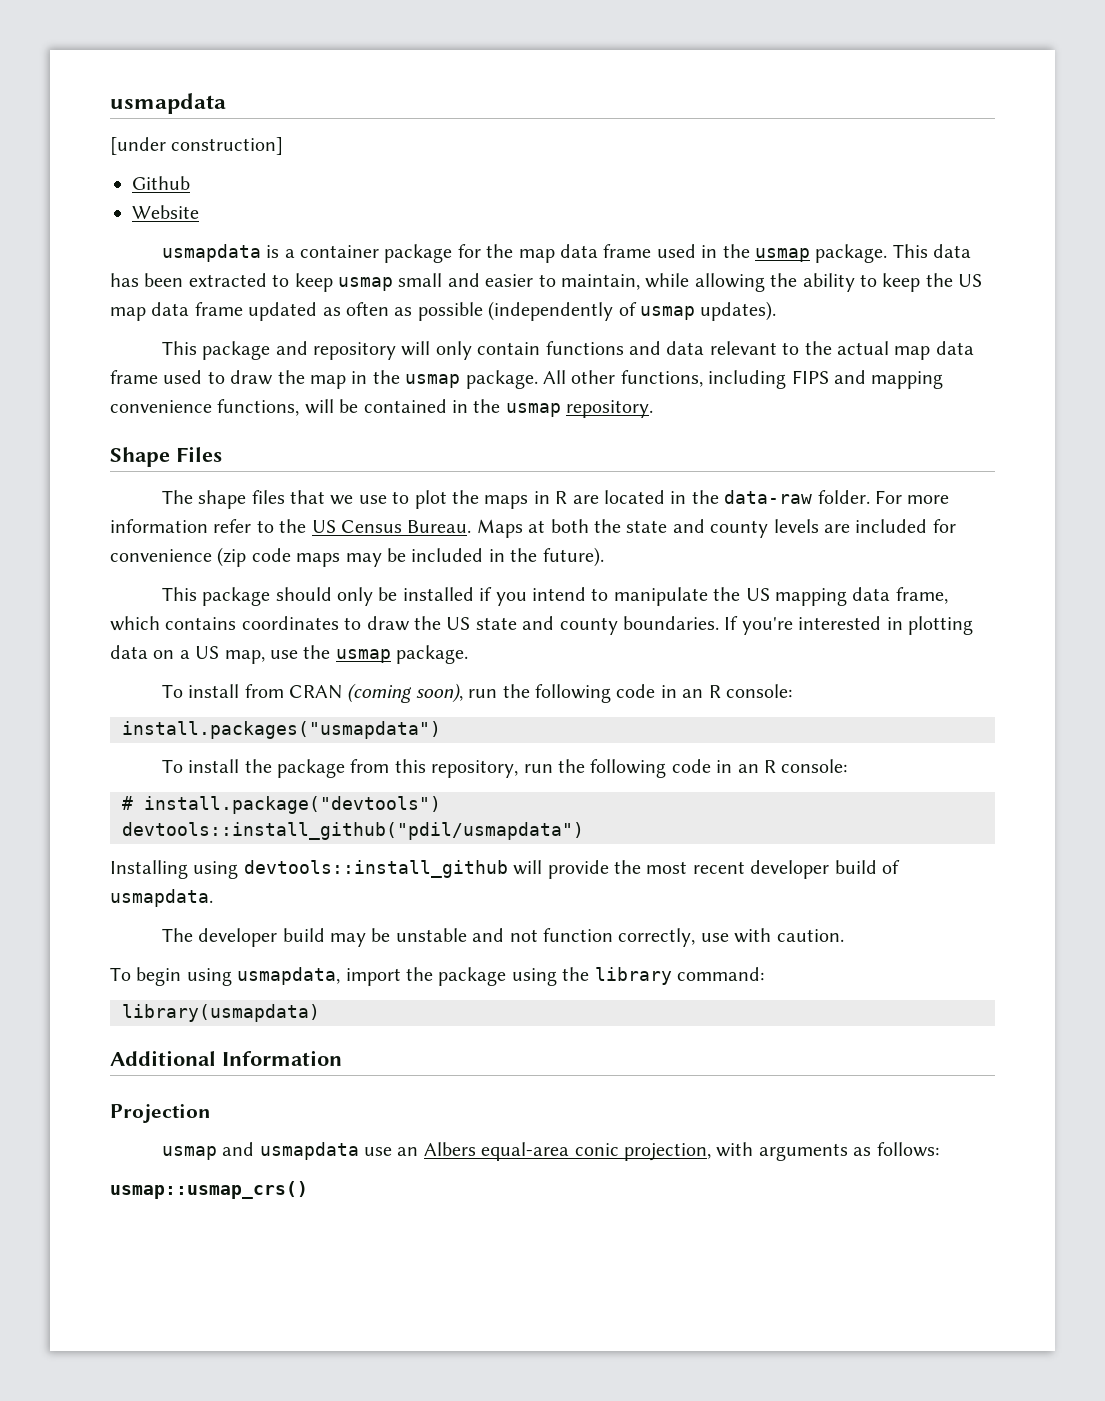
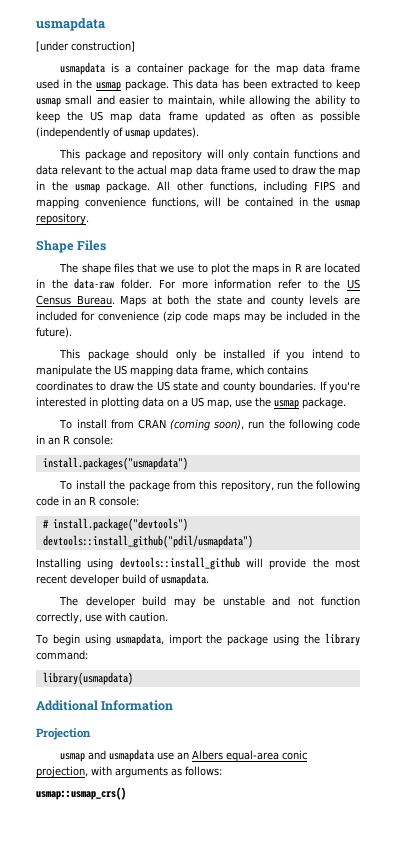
[132,176,190,190] [132,205,199,219] // Github // Website -> (135, 46) none

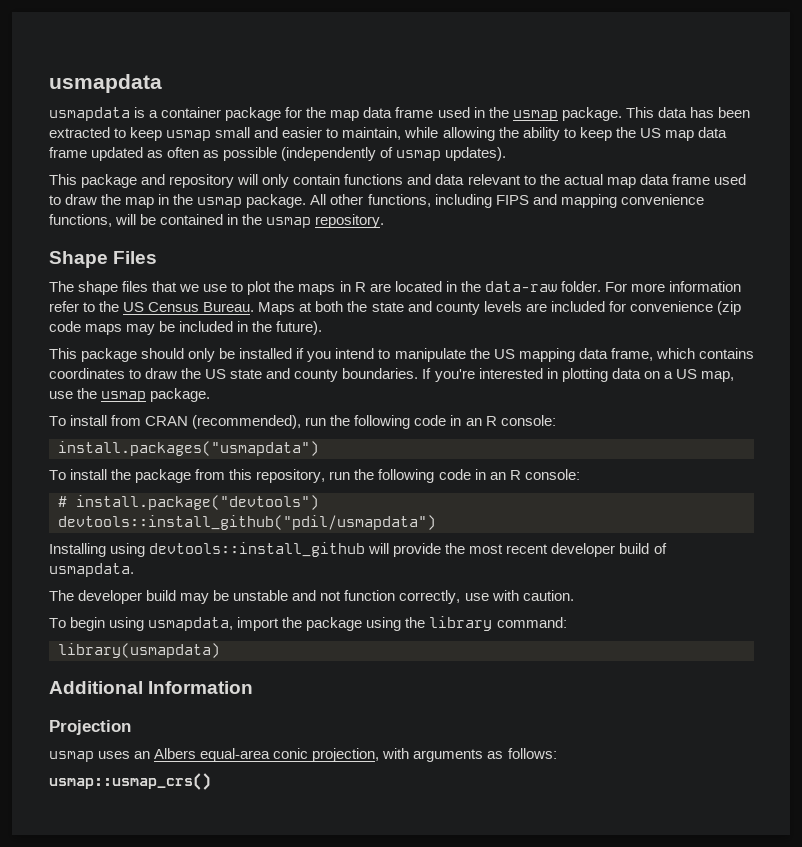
[36,18,106,31] [36,41,135,52] usmapdata // [under construction] -> [49,74,162,93] usmapdata
[170,419,245,431] (coming soon), -> [192,415,302,429] (recommended),
[88,749,175,762] and usmapdata use -> [98,751,131,759] uses

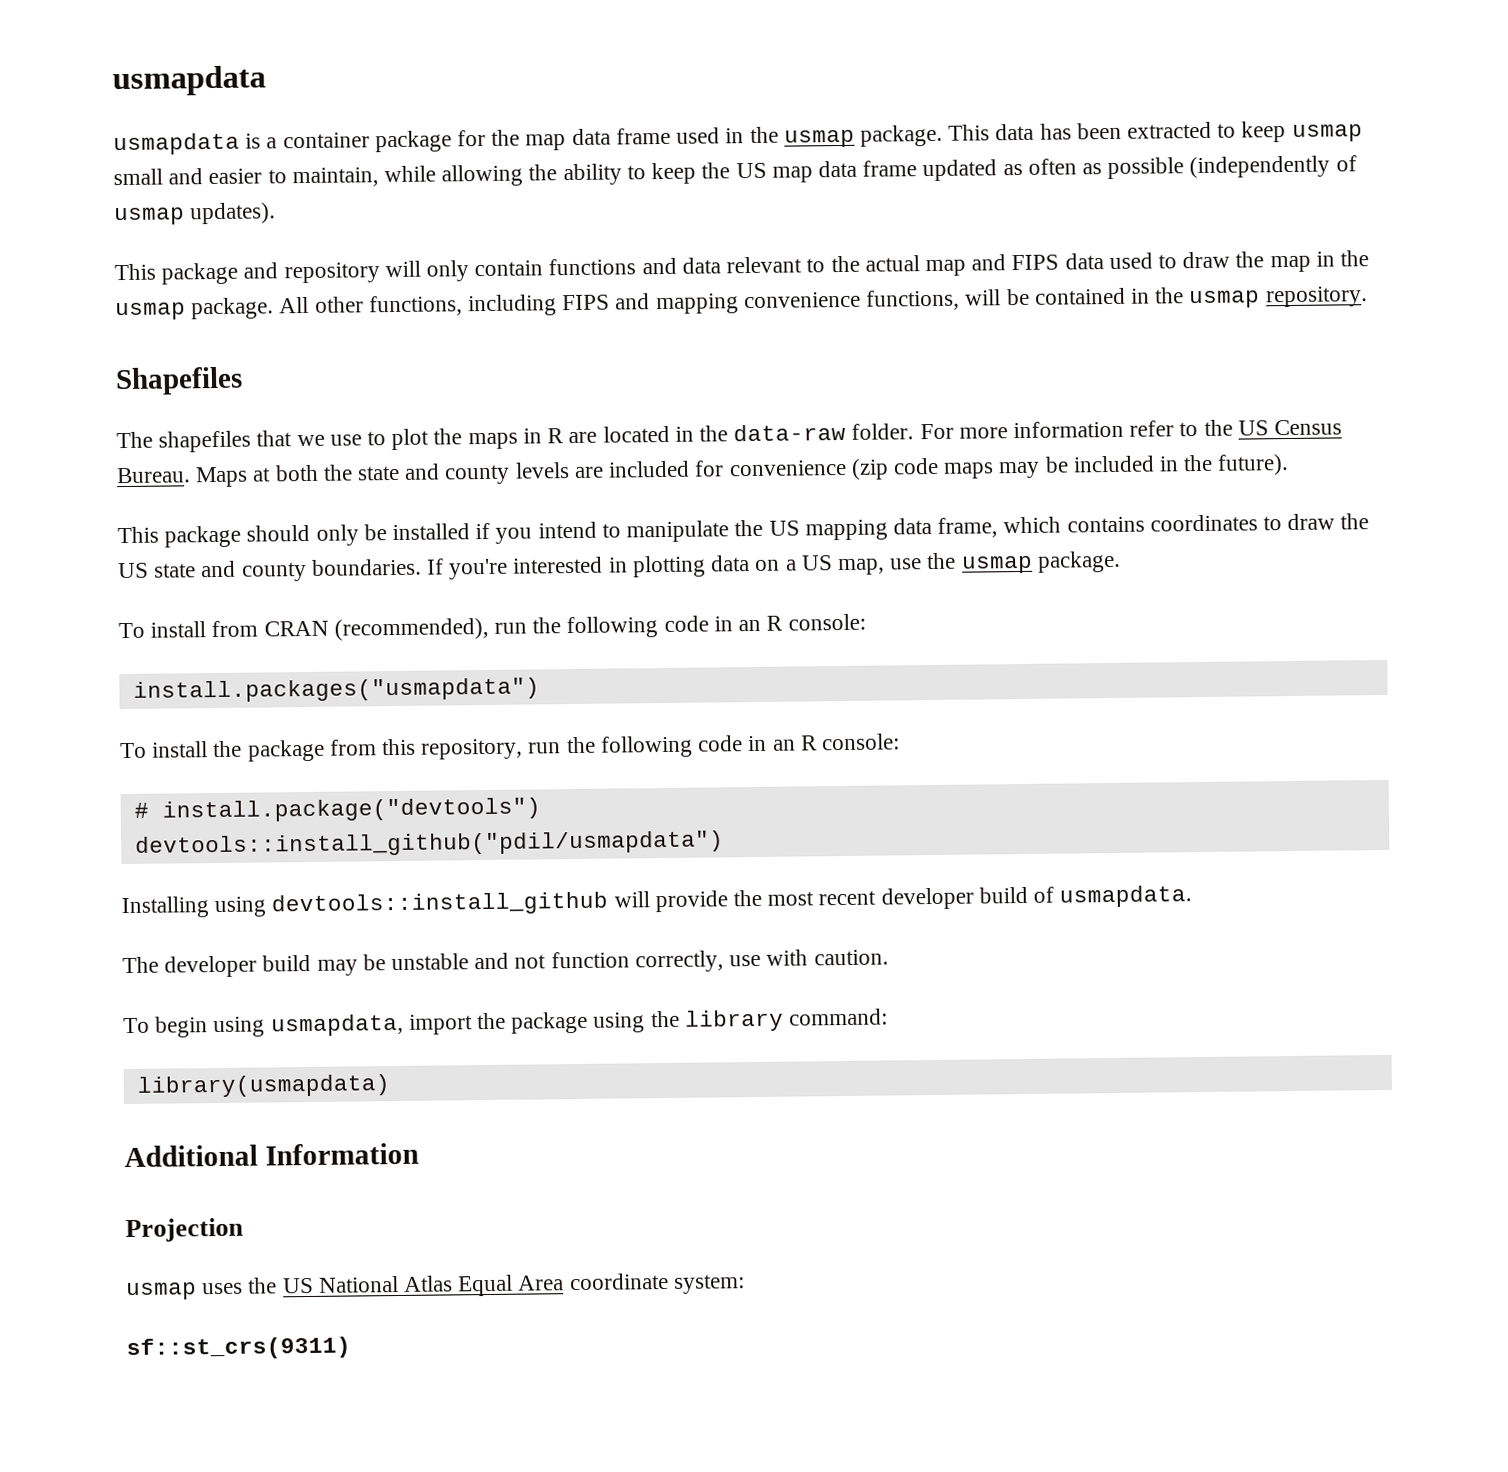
[639,174,710,185] data frame -> [971,253,1104,271] and FIPS data
[49,251,158,268] [49,281,149,295] Shape Files // The shape files -> [115,366,243,396] [116,430,252,453] Shapefiles // The shapefiles
[134,748,557,762] [49,773,211,790] an Albers equal-area conic projection, with arguments as follows: // usmap::usmap_crs() -> [248,1272,745,1297] [126,1336,351,1361] the US National Atlas Equal Area coordinate system: // sf::st_crs(9311)

